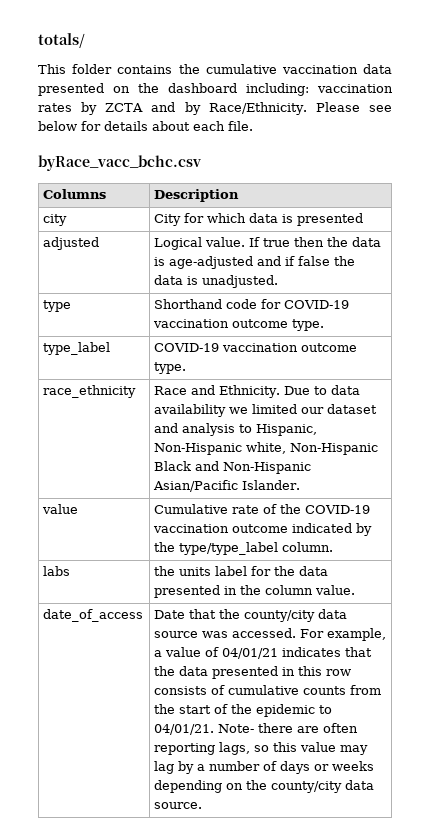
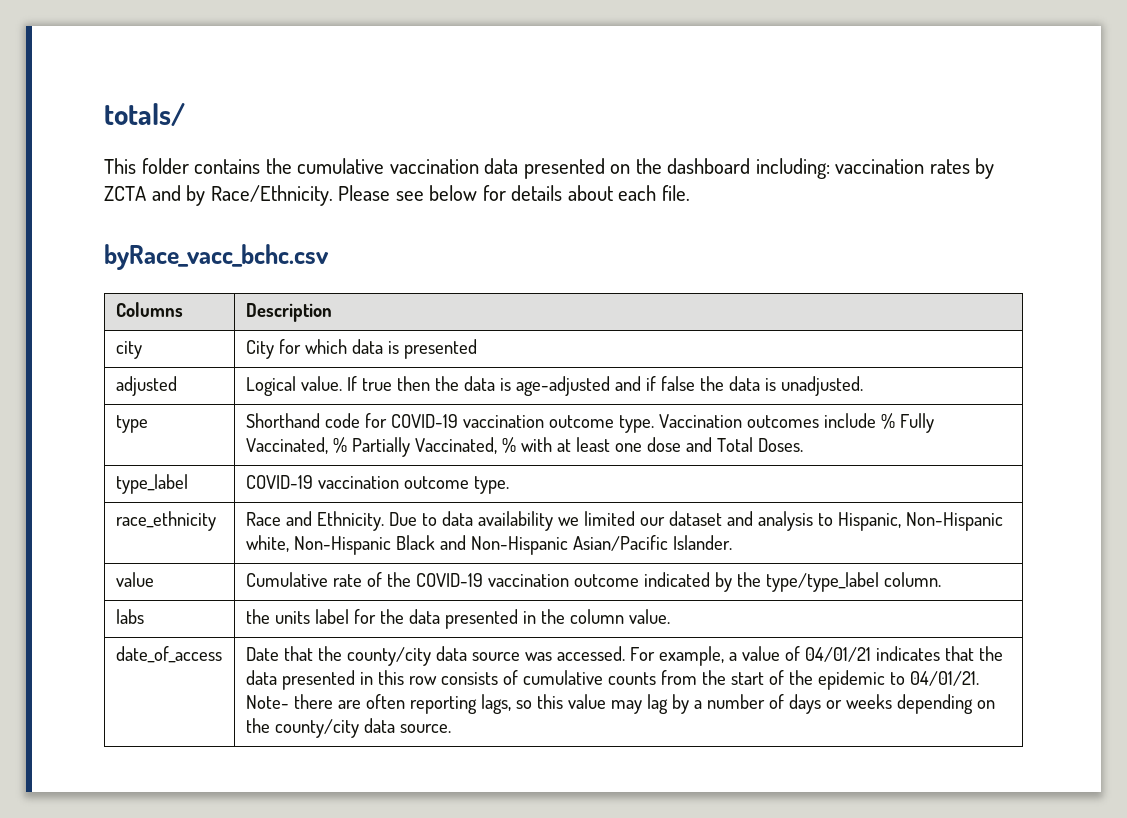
(325, 325) none -> [658,413,934,433] [245,437,803,457] Vaccination outcomes include % Fully Vaccinated, % Partially Vaccinated, % with at least one dose and Total Doses.

